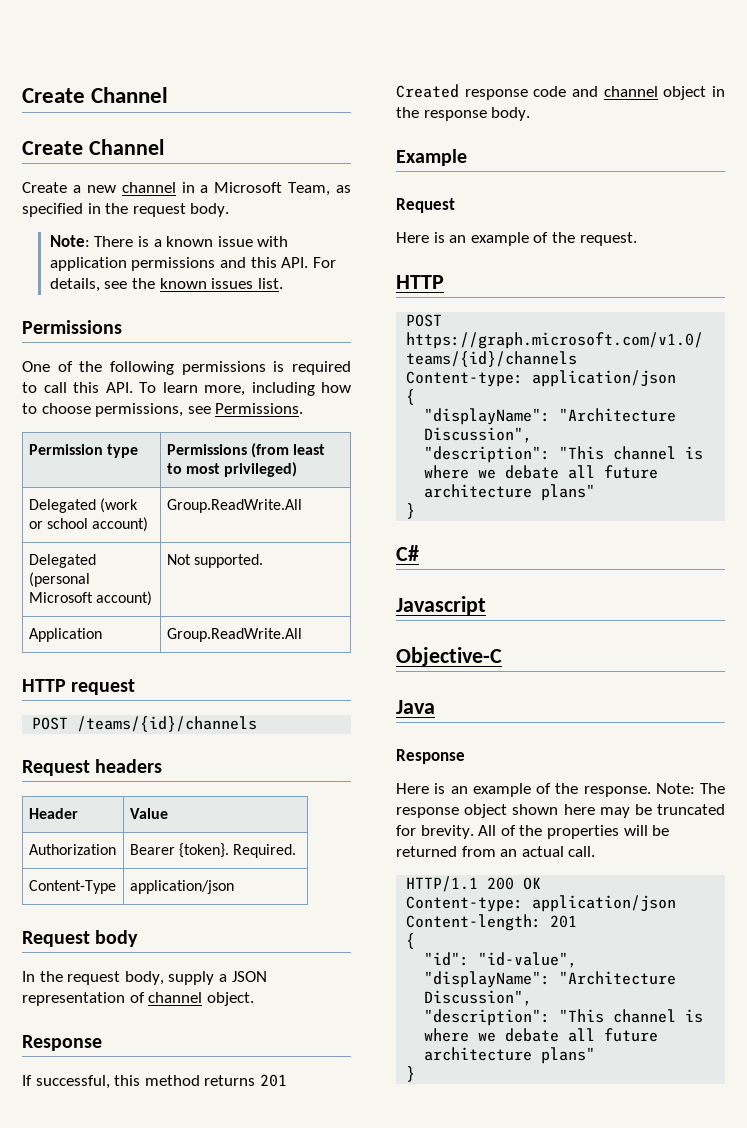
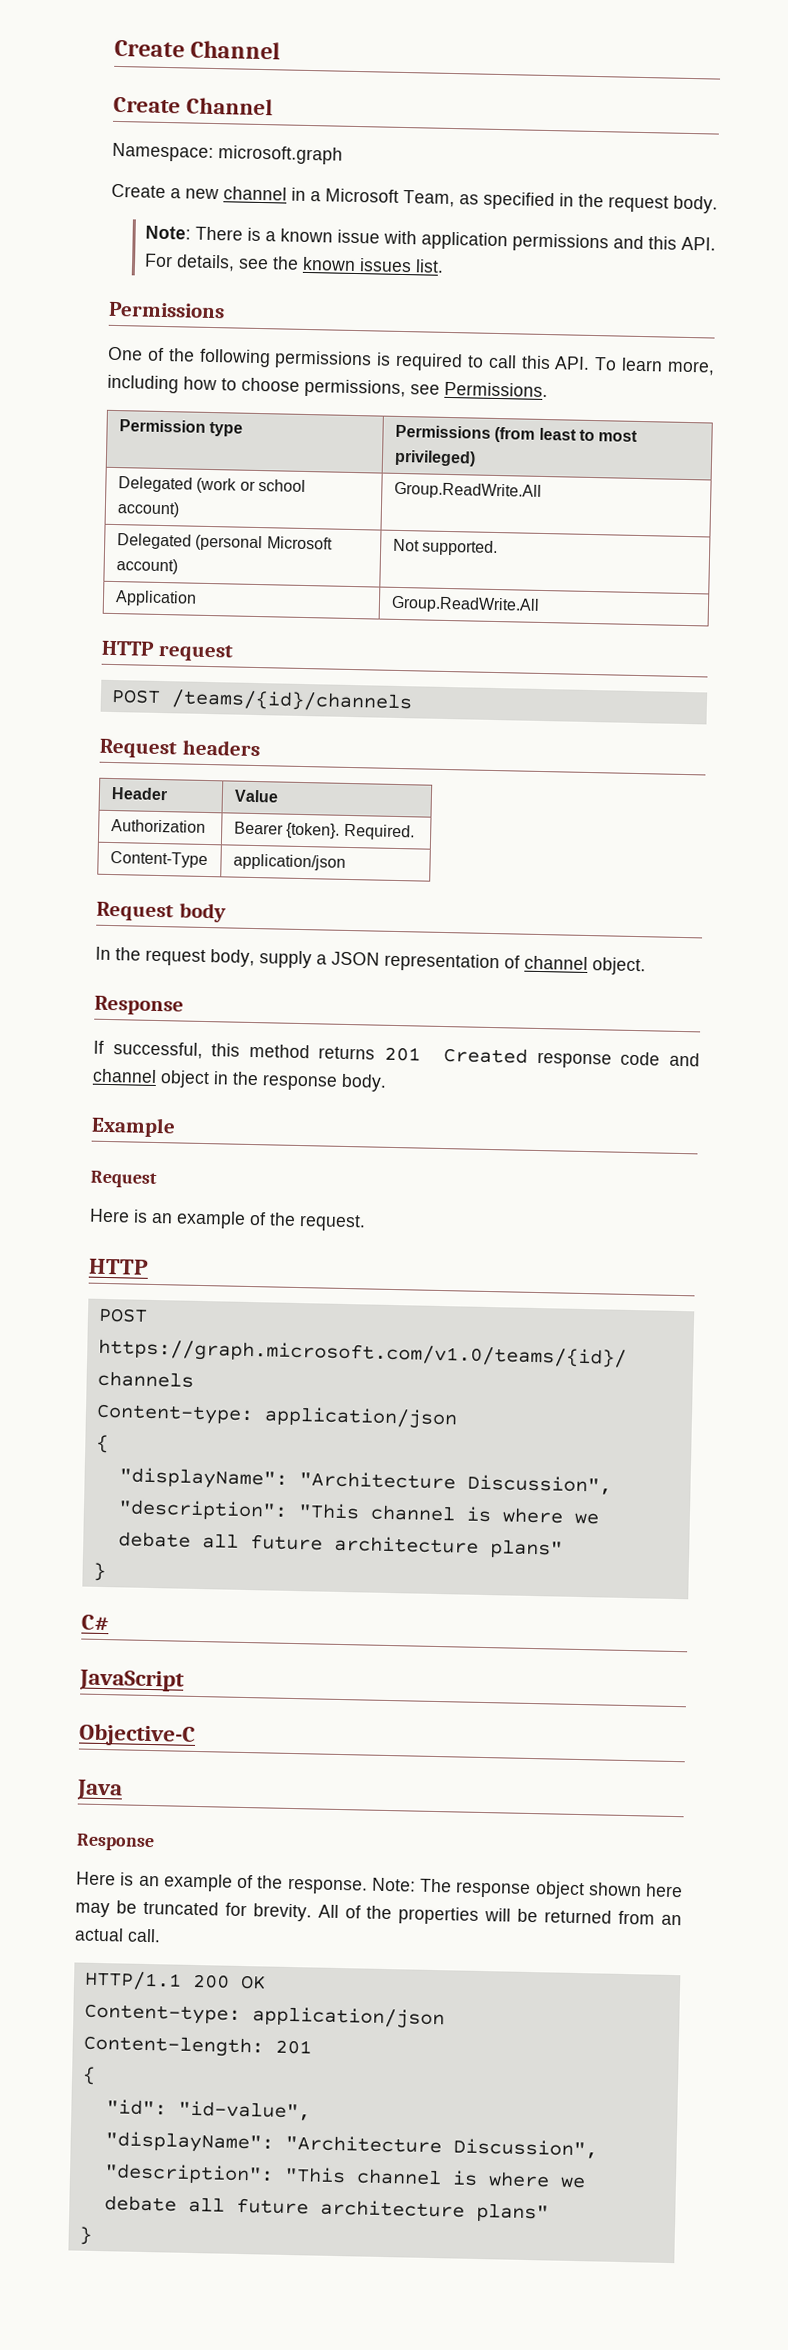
(164, 147) none -> [112,142,343,165] // Namespace: microsoft.graph
[396,596,486,615] Javascript -> [79,1669,185,1692] JavaScript

